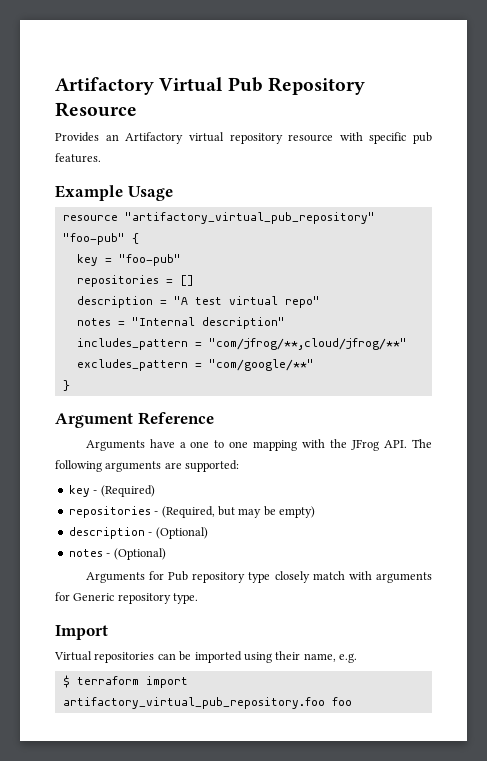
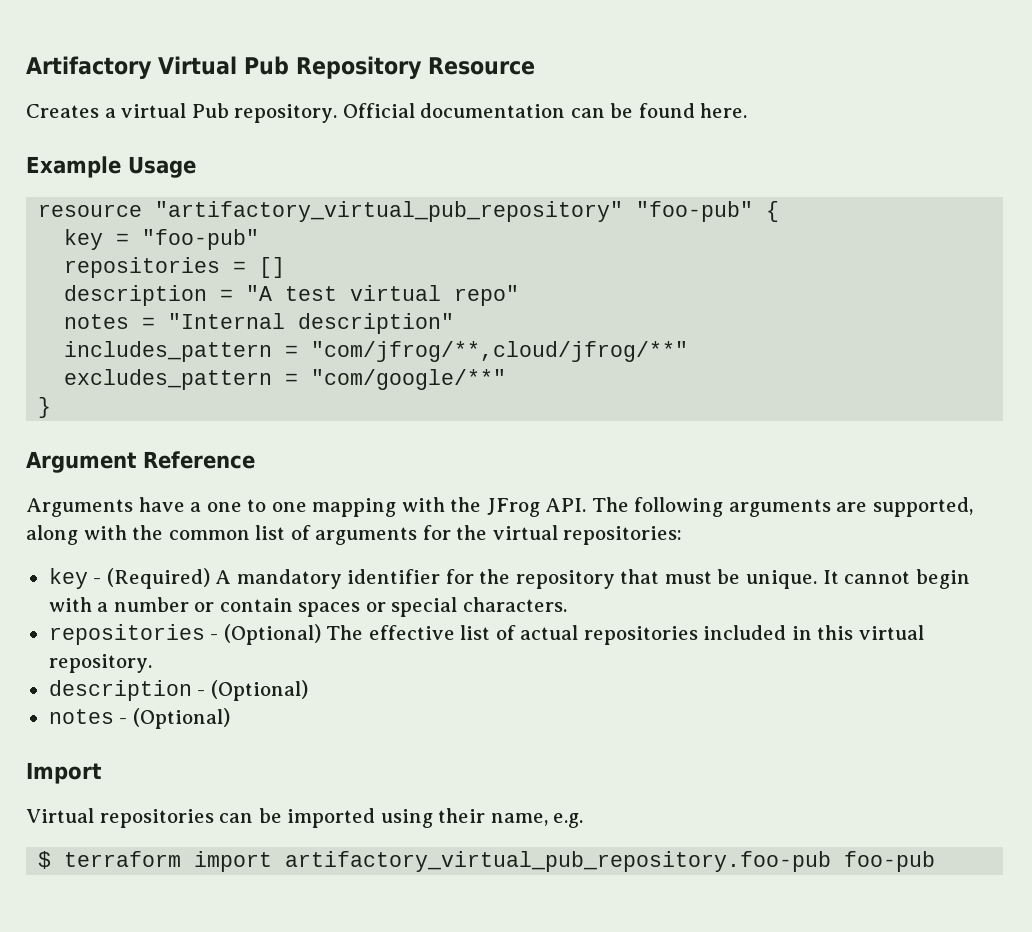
[55,132,432,144] [55,153,101,163] Provides an Artifactory virtual repository resource with specific pub features. -> [26,103,748,123] Creates a virtual Pub repository. Official documentation can be found here.
[185,460,240,472] [68,485,155,497] [68,506,315,518] supported: // key - (Required) // repositories - (Required, but may be empty) -> [873,497,974,517] [26,525,683,545] [48,568,970,589] [48,597,567,617] [48,624,924,645] [48,654,152,673] supported, along with the common list of arguments for the virtual repositories: // key - (Required) A mandatory identifier for the repository that must be unique. It cannot begin with a number or contain spaces or special characters. // repositories - (Optional) The effective list of actual repositories included in this virtual repository.
[85,571,433,583] [55,592,199,604] // Arguments for Pub repository type closely match with arguments for Generic repository type. -> (230, 718) none
[62,697,352,709] artifactory_virtual_pub_repository.foo foo -> [285,851,936,872] artifactory_virtual_pub_repository.foo-pub foo-pub

